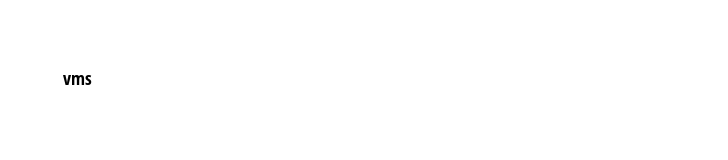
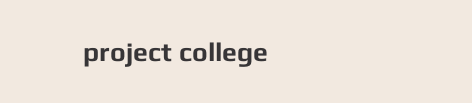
[63,75,92,85] vms -> [83,42,269,67] project college

